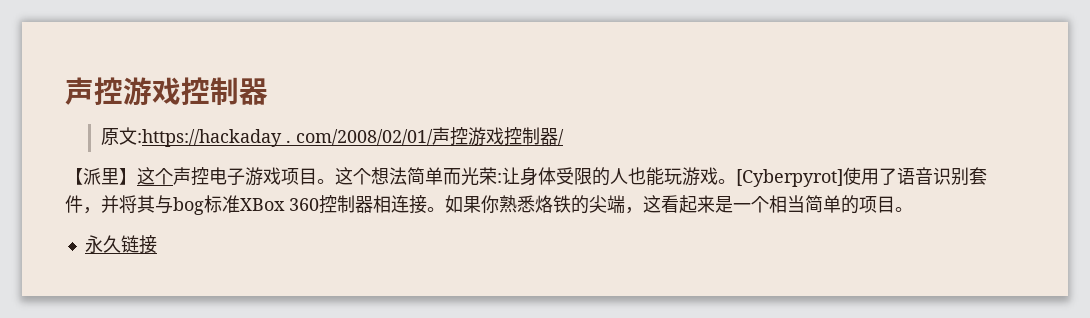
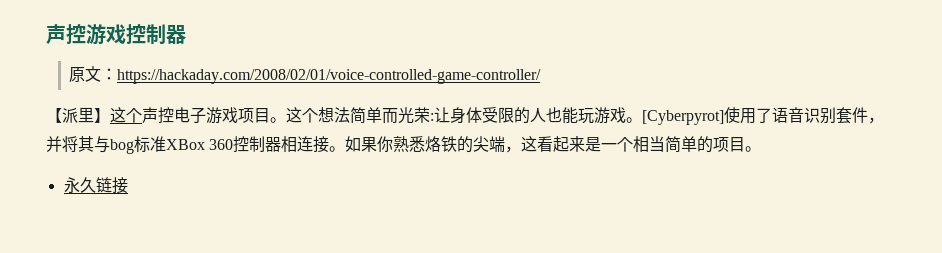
[136,127,564,147] :https://hackaday . com/2008/02/01/声控游戏控制器/ -> [101,68,542,84] ：https://hackaday.com/2008/02/01/voice-controlled-game-controller/

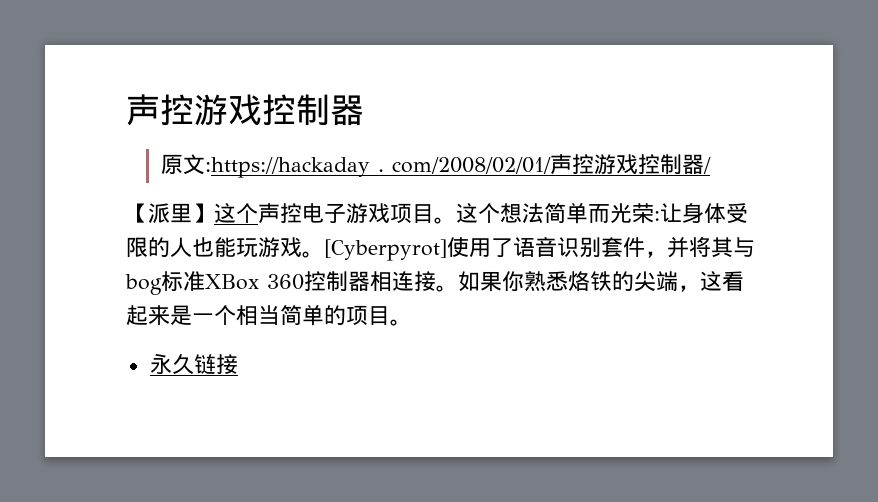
[101,68,542,84] ：https://hackaday.com/2008/02/01/voice-controlled-game-controller/ -> [205,154,712,178] :https://hackaday . com/2008/02/01/声控游戏控制器/

